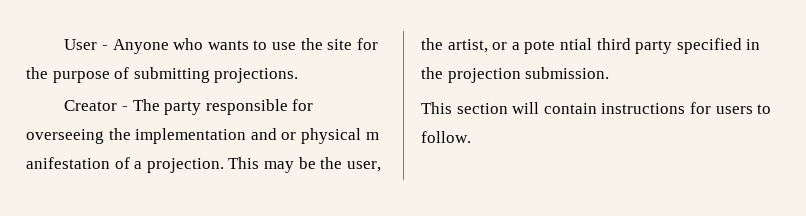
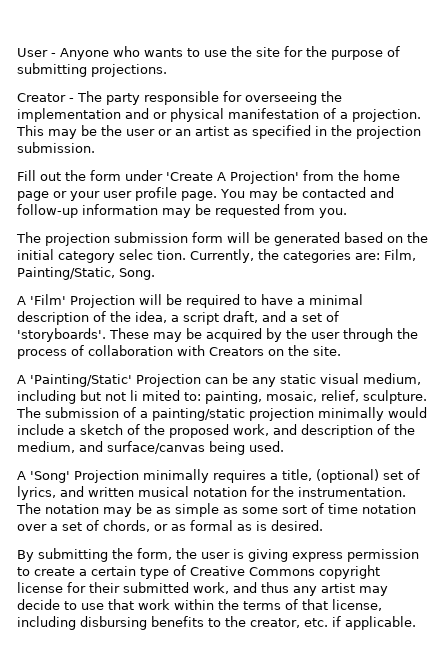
[365,132,379,140] [26,157,110,169] m anifestation -> [228,108,319,119] manifestation
[346,161,381,172] [421,38,673,54] user, the artist, or a pote ntial third party -> [126,126,248,136] user or an artist as
[421,102,772,114] [421,131,471,143] This section will contain instructions for users to follow. -> [17,170,400,184] [17,187,394,201] [17,204,347,218] [16,232,428,246] [17,249,416,263] [17,267,155,280] [17,294,363,308] [17,311,339,325] [17,328,418,342] [17,345,341,359] [17,373,421,387] [17,390,427,404] [16,407,427,421] [17,424,415,438] [17,441,284,455] [17,469,420,483] [17,486,406,500] [16,503,416,517] [17,520,323,532] [17,548,419,562] [17,565,380,579] [17,582,388,596] [17,599,382,611] [17,616,416,630] Fill out the form under 'Create A Projection' from the home page or your user profile page. You may be contacted and follow-up information may be requested from you. // The projection submission form will be generated based on the initial category selec tion. Currently, the categories are: Film, Painting/Static, Song. // A 'Film' Projection will be required to have a minimal description of the idea, a script draft, and a set of 'storyboards'. These may be acquired by the user through the process of collaboration with Creators on the site. // A 'Painting/Static' Projection can be any static visual medium, including but not li mited to: painting, mosaic, relief, sculpture. The submission of a painting/static projection minimally would include a sketch of the proposed work, and description of the medium, and surface/canvas being used. // A 'Song' Projection minimally requires a title, (optional) set of lyrics, and written musical notation for the instrumentation. The notation may be as simple as some sort of time notation over a set of chords, or as formal as is desired. // By submitting the form, the user is giving express permission to create a certain type of Creative Commons copyright license for their submitted work, and thus any artist may decide to use that work within the terms of that license, including disbursing benefits to the creator, etc. if applicable.

